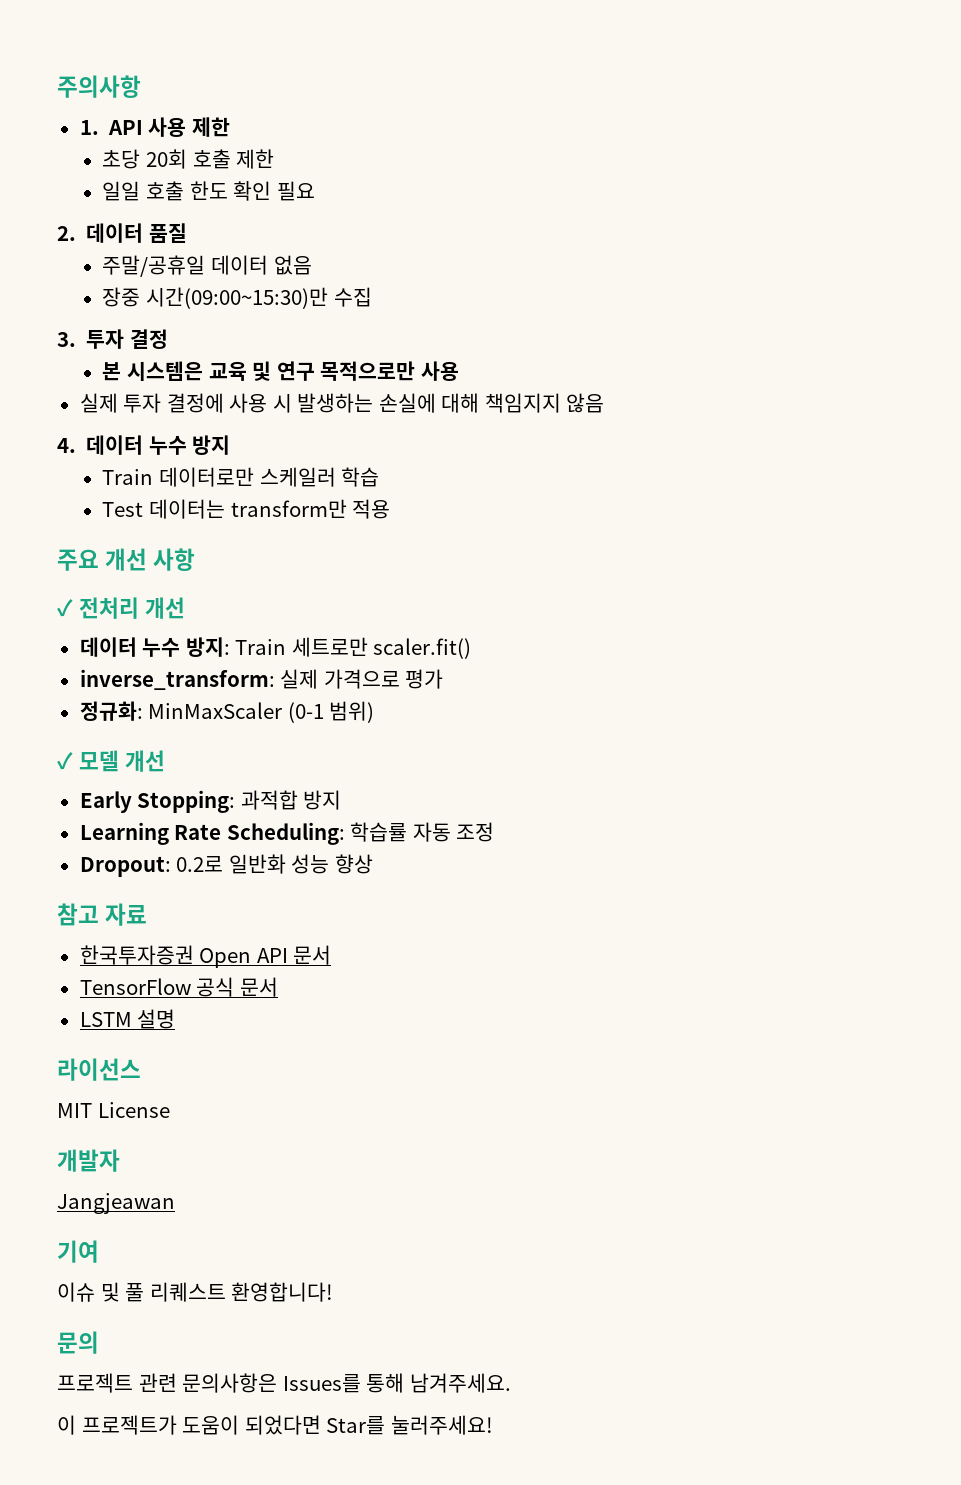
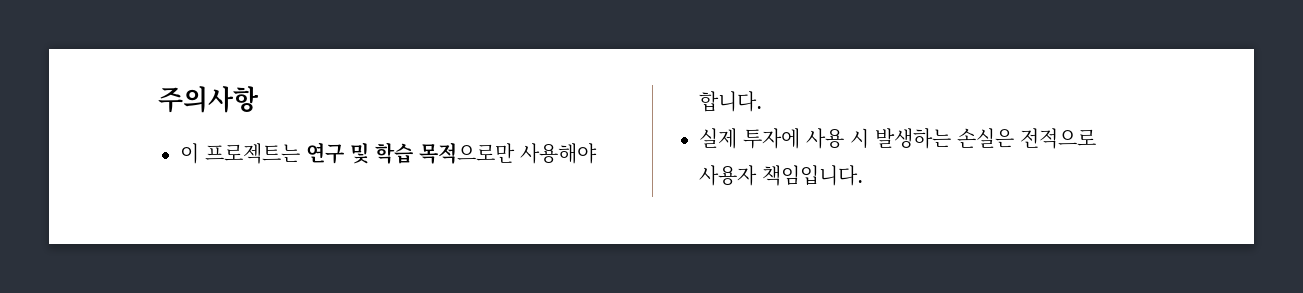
[79,117,230,137] [102,149,275,169] [102,181,315,201] [57,223,187,243] [102,255,312,277] [102,287,372,309] [57,329,168,349] [102,361,459,381] [79,393,224,413] 1. API 사용 제한 // 초당 20회 호출 제한 // 일일 호출 한도 확인 필요 // 2. 데이터 품질 // 주말/공휴일 데이터 없음 // 장중 시간(09:00~15:30)만 수집 // 3. 투자 결정 // 본 시스템은 교육 및 연구 목적으로만 사용 // 실제 투자 결정에 -> [180,142,597,164] [699,91,762,112] [699,128,800,149] 이 프로젝트는 연구 및 학습 목적으로만 사용해야 합니다. // 실제 투자에
[378,393,605,413] [57,435,231,455] [102,467,380,487] [102,499,391,519] [57,548,196,571] [57,597,185,619] [79,637,472,659] [79,669,444,690] [79,701,375,723] [57,750,165,772] [79,790,342,813] [79,822,495,845] [79,854,373,877] [57,903,148,926] [79,945,332,968] [79,977,278,997] [79,1009,176,1029] [57,1058,141,1081] [57,1102,170,1118] [57,1149,120,1172] [57,1193,175,1214] [57,1240,99,1263] [57,1282,334,1302] [57,1331,99,1354] [57,1373,511,1393] [57,1415,493,1435] 손실에 대해 책임지지 않음 // 4. 데이터 누수 방지 // Train 데이터로만 스케일러 학습 // Test 데이터는 transform만 적용 // 주요 개선 사항 // ✓ 전처리 개선 // 데이터 누수 방지: Train 세트로만 scaler.fit() // inverse_transform: 실제 가격으로 평가 // 정규화: MinMaxScaler (0-1 범위) // ✓ 모델 개선 // Early Stopping: 과적합 방지 // Learning Rate Scheduling: 학습률 자동 조정 // Dropout: 0.2로 일반화 성능 향상 // 참고 자료 // 한국투자증권 Open API 문서 // TensorFlow 공식 문서 // LSTM 설명 // 라이선스 // MIT License // 개발자 // Jangjeawan // 기여 // 이슈 및 풀 리퀘스트 환영합니다! // 문의 // 프로젝트 관련 문의사항은 Issues를 통해 남겨주세요. // 이 프로젝트가 도움이 되었다면 Star를 눌러주세요! -> [957,128,1096,149] [699,165,863,186] 손실은 전적으로 사용자 책임입니다.

